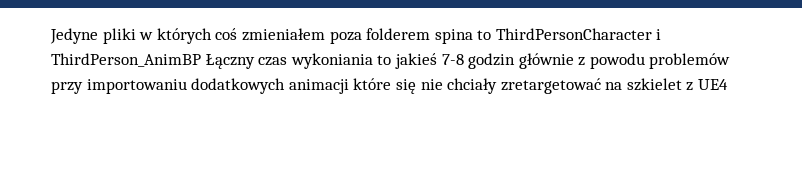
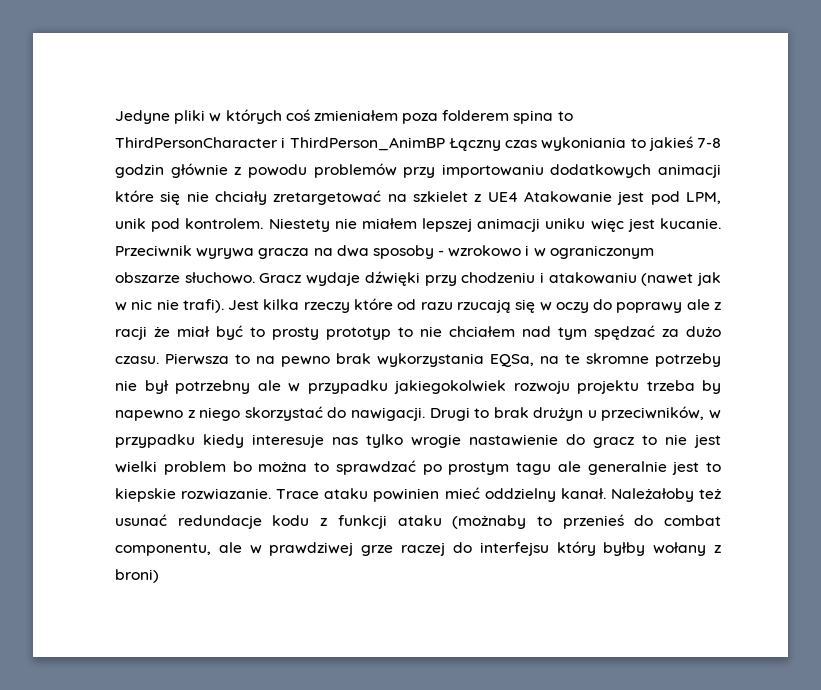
(729, 84) none -> [524,191,721,205] [115,218,721,232] [115,245,654,259] [115,271,721,286] [115,298,721,313] [115,325,721,340] [115,353,721,367] [115,380,721,394] [115,406,721,421] [115,434,721,448] [115,460,721,475] [115,487,722,502] [115,514,721,529] [115,541,721,556] [115,569,159,583] Atakowanie jest pod LPM, unik pod kontrolem. Niestety nie miałem lepszej animacji uniku więc jest kucanie. Przeciwnik wyrywa gracza na dwa sposoby - wzrokowo i w ograniczonym obszarze słuchowo. Gracz wydaje dźwięki przy chodzeniu i atakowaniu (nawet jak w nic nie trafi). Jest kilka rzeczy które od razu rzucają się w oczy do poprawy ale z racji że miał być to prosty prototyp to nie chciałem nad tym spędzać za dużo czasu. Pierwsza to na pewno brak wykorzystania EQSa, na te skromne potrzeby nie był potrzebny ale w przypadku jakiegokolwiek rozwoju projektu trzeba by napewno z niego skorzystać do nawigacji. Drugi to brak drużyn u przeciwników, w przypadku kiedy interesuje nas tylko wrogie nastawienie do gracz to nie jest wielki problem bo można to sprawdzać po prostym tagu ale generalnie jest to kiepskie rozwiazanie. Trace ataku powinien mieć oddzielny kanał. Należałoby też usunać redundacje kodu z funkcji ataku (możnaby to przenieś do combat componentu, ale w prawdziwej grze raczej do interfejsu który byłby wołany z broni)

